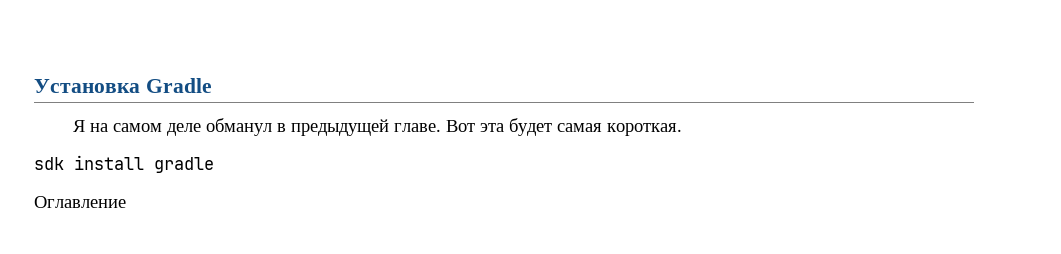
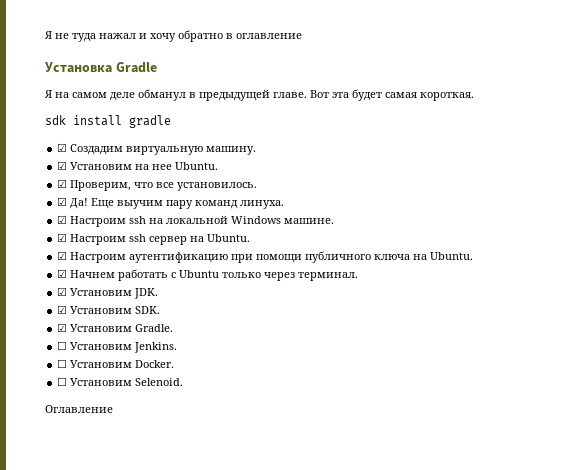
(34, 86) none -> [44,30,302,42] Я не туда нажал и хочу обратно в оглавление //
(214, 165) none -> [57,143,257,155] [57,161,219,170] [57,179,258,191] [57,197,285,209] [57,215,335,227] [57,233,251,245] [57,251,474,263] [57,269,359,281] [57,287,159,299] [57,305,161,314] [57,323,174,332] [57,341,178,353] [57,359,175,368] [57,377,184,386] // ☑ Создадим виртуальную машину. // ☑ Установим на нее Ubuntu. // ☑ Проверим, что все установилось. // ☑ Да! Еще выучим пару команд линуха. // ☑ Настроим ssh на локальной Windows машине. // ☑ Настроим ssh сервер на Ubuntu. // ☑ Настроим аутентификацию при помощи публичного ключа на Ubuntu. // ☑ Начнем работать с Ubuntu только через терминал. // ☑ Установим JDK. // ☑ Установим SDK. // ☑ Установим Gradle. // ☐ Установим Jenkins. // ☐ Установим Docker. // ☐ Установим Selenoid.

